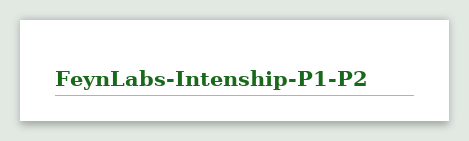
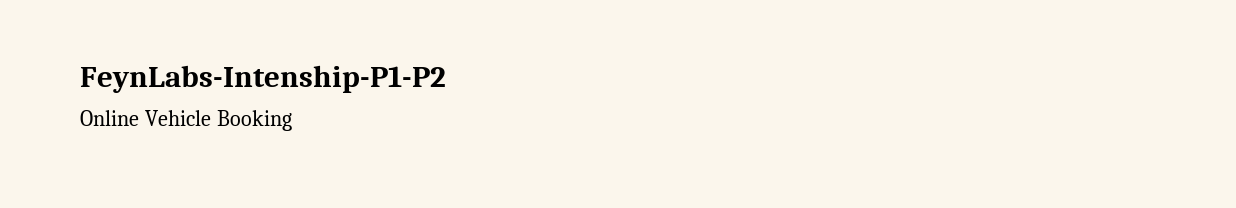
(368, 80) none -> [80,110,292,131] // Online Vehicle Booking

